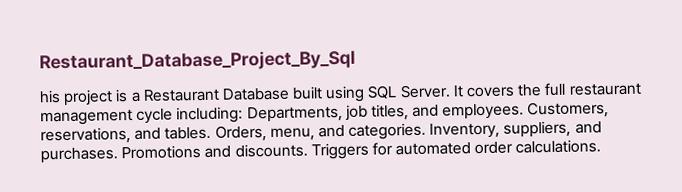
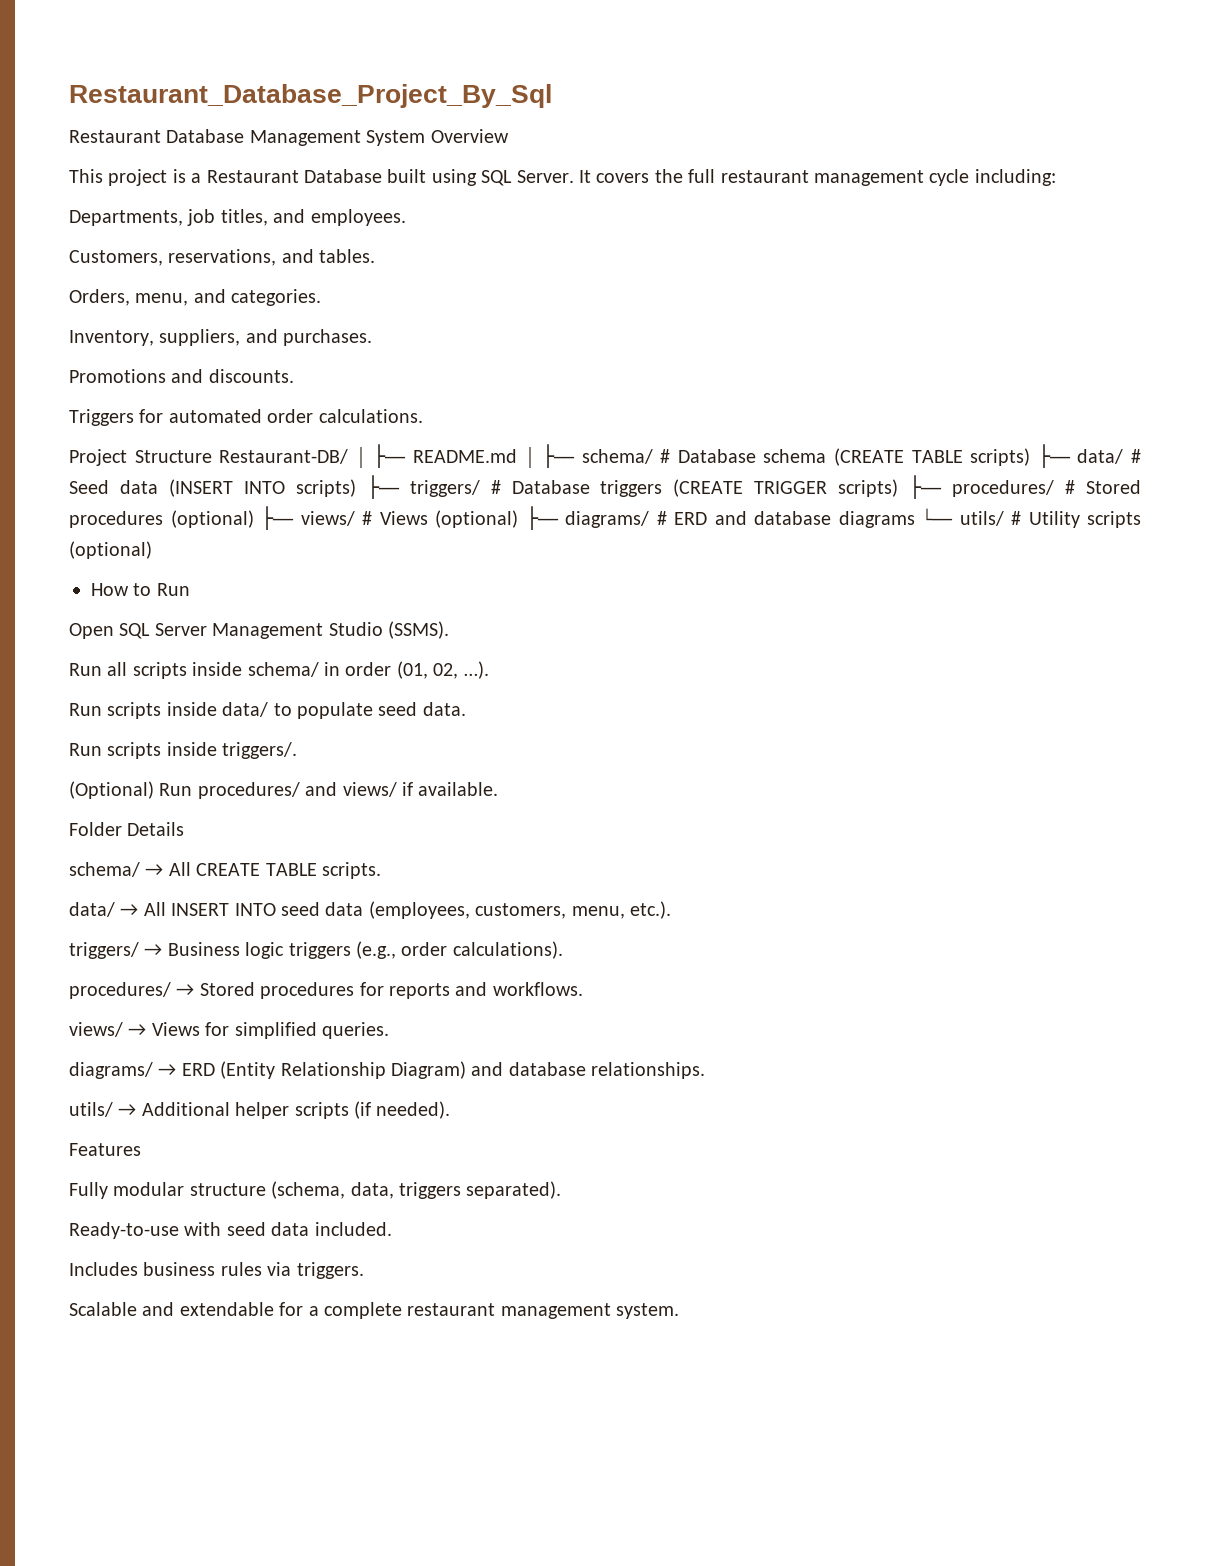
[39,90,61,104] his -> [69,129,509,146] [69,169,103,183] Restaurant Database Management System Overview // This
(244, 115) none -> (1056, 177) //
(525, 111) none -> (406, 217) //
(212, 133) none -> (376, 256) //
(427, 131) none -> (322, 297) //
(118, 155) none -> (373, 337) //
(308, 150) none -> (294, 376) //
(602, 146) none -> [69,444,1141,468] [69,475,1141,499] [69,506,1141,530] [69,541,152,559] [91,583,190,596] [69,621,449,639] [69,661,489,679] [69,702,466,719] [69,742,298,759] [69,781,499,799] [69,822,185,836] [69,862,381,879] [69,901,671,919] [69,941,563,959] [69,982,583,999] [69,1022,389,1039] [69,1061,706,1079] [69,1101,451,1119] [69,1143,141,1156] [69,1181,562,1199] [69,1222,392,1239] [69,1262,364,1279] [69,1302,680,1319] // Project Structure Restaurant-DB/ │ ├── README.md │ ├── schema/ # Database schema (CREATE TABLE scripts) ├── data/ # Seed data (INSERT INTO scripts) ├── triggers/ # Database triggers (CREATE TRIGGER scripts) ├── procedures/ # Stored procedures (optional) ├── views/ # Views (optional) ├── diagrams/ # ERD and database diagrams └── utils/ # Utility scripts (optional) // How to Run // Open SQL Server Management Studio (SSMS). // Run all scripts inside schema/ in order (01, 02, …). // Run scripts inside data/ to populate seed data. // Run scripts inside triggers/. // (Optional) Run procedures/ and views/ if available. // Folder Details // schema/ → All CREATE TABLE scripts. // data/ → All INSERT INTO seed data (employees, customers, menu, etc.). // triggers/ → Business logic triggers (e.g., order calculations). // procedures/ → Stored procedures for reports and workflows. // views/ → Views for simplified queries. // diagrams/ → ERD (Entity Relationship Diagram) and database relationships. // utils/ → Additional helper scripts (if needed). // Features // Fully modular structure (schema, data, triggers separated). // Ready-to-use with seed data included. // Includes business rules via triggers. // Scalable and extendable for a complete restaurant management system.

